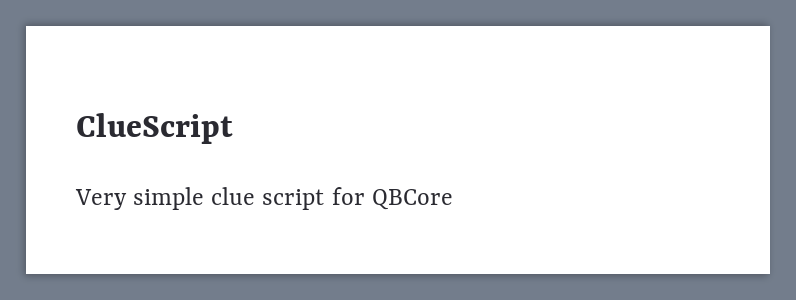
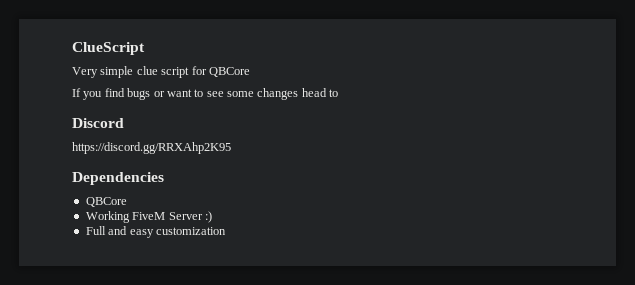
(453, 199) none -> [72,88,339,100] [72,118,124,128] [72,142,231,154] [72,172,164,185] [85,197,127,207] [85,211,212,223] [85,226,226,238] // If you find bugs or want to see some changes head to // Discord // https://discord.gg/RRXAhp2K95 // Dependencies // QBCore // Working FiveM Server :) // Full and easy customization

